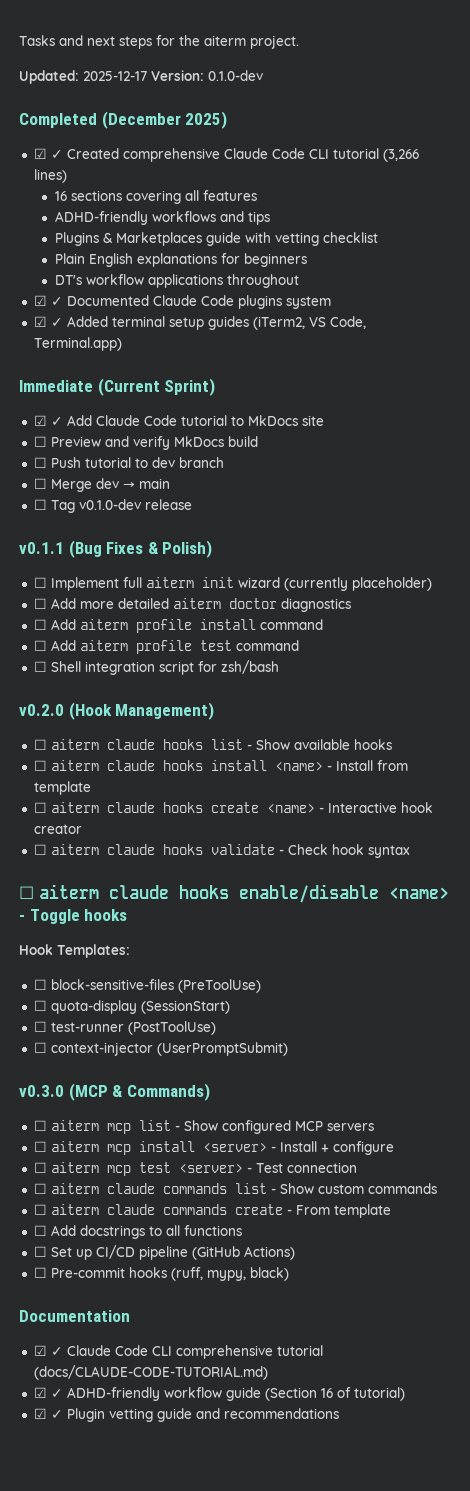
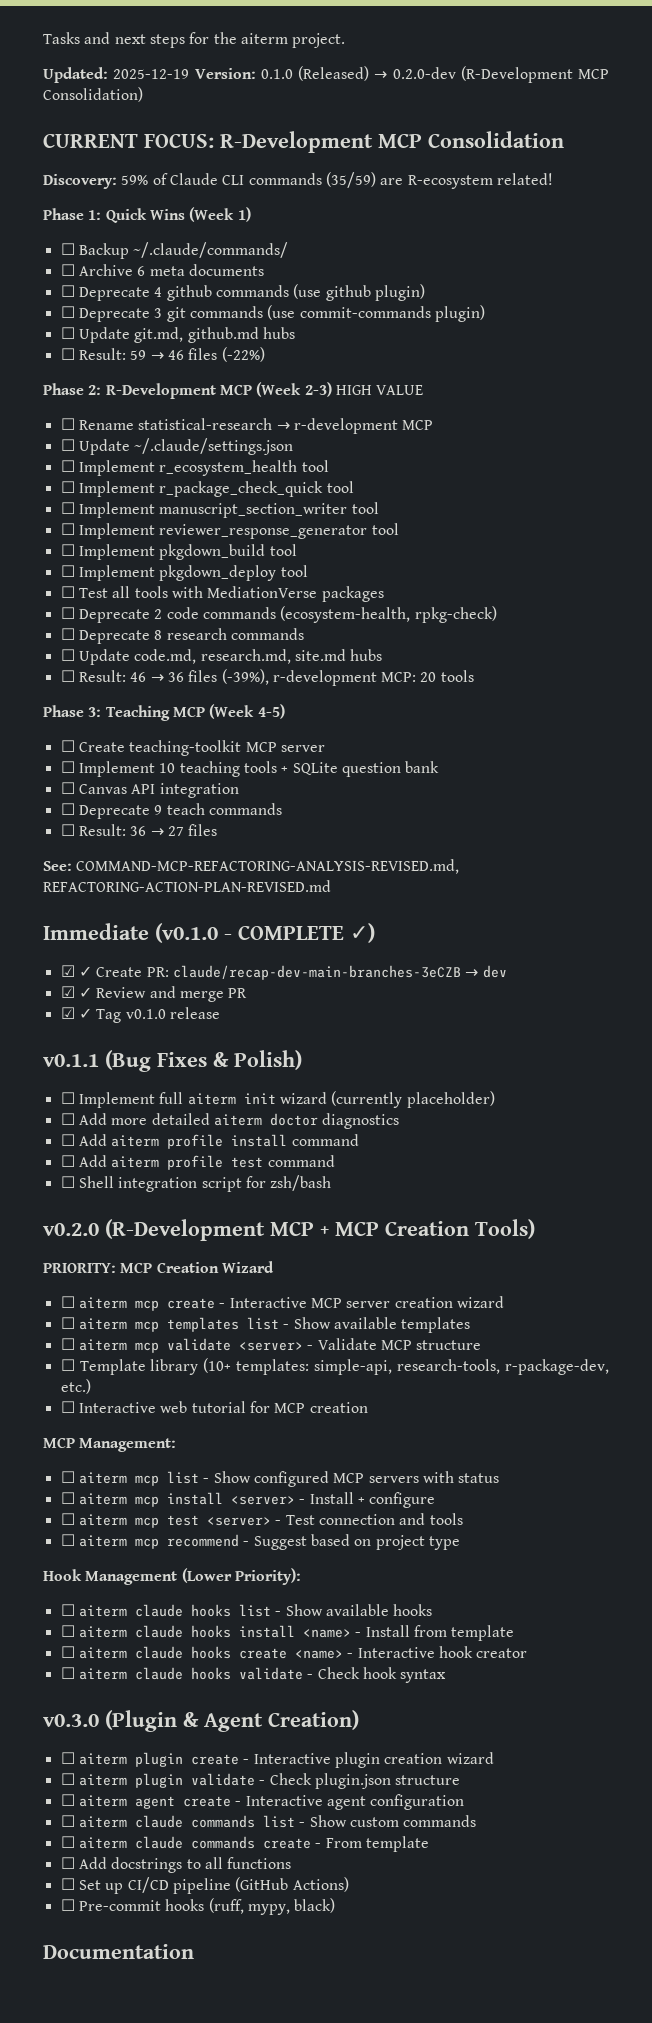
[83,70,263,81] [19,111,228,129] [33,148,419,162] [33,169,67,183] [54,190,257,204] [54,211,270,225] [54,232,378,246] [54,253,307,267] [54,274,299,288] [33,295,331,309] [33,316,366,330] [33,337,122,351] [19,378,216,396] [33,415,324,426] [33,436,258,450] [33,457,224,468] [33,478,170,492] [33,499,141,513] 2025-12-17 Version: 0.1.0-dev // Completed (December 2025) // ☑ ✓ Created comprehensive Claude Code CLI tutorial (3,266 lines) // 16 sections covering all features // ADHD-friendly workflows and tips // Plugins & Marketplaces guide with vetting checklist // Plain English explanations for beginners // DT's workflow applications throughout // ☑ ✓ Documented Claude Code plugins system // ☑ ✓ Added terminal setup guides (iTerm2, VS Code, Terminal.app) // Immediate (Current Sprint) // ☑ ✓ Add Claude Code tutorial to MkDocs site // ☐ Preview and verify MkDocs build // ☐ Push tutorial to dev branch // ☐ Merge dev → main // ☐ Tag v0.1.0-dev -> [113,66,609,83] [43,87,143,102] [43,131,564,153] [43,172,553,189] [43,207,251,223] [60,242,289,259] [60,264,264,276] [60,284,425,301] [60,305,485,322] [60,327,295,343] [60,347,265,362] [43,382,424,399] [60,418,434,434] [60,438,294,455] [60,460,329,476] [60,481,354,497] [60,502,379,518] [60,523,399,539] [60,544,297,560] [60,565,308,581] [60,586,384,602] [60,606,497,623] [60,628,304,644] [60,649,383,665] [60,669,474,686] [43,704,285,721] [60,740,325,756] [60,761,440,777] [60,782,239,798] [60,803,282,819] [60,824,218,836] [43,859,460,874] [43,880,331,892] [43,923,375,943] [60,965,507,980] [60,986,248,1002] [60,1007,166,1023] 2025-12-19 Version: 0.1.0 (Released) → 0.2.0-dev (R-Development MCP Consolidation) // CURRENT FOCUS: R-Development MCP Consolidation // Discovery: 59% of Claude CLI commands (35/59) are R-ecosystem related! // Phase 1: Quick Wins (Week 1) // ☐ Backup ~/.claude/commands/ // ☐ Archive 6 meta documents // ☐ Deprecate 4 github commands (use github plugin) // ☐ Deprecate 3 git commands (use commit-commands plugin) // ☐ Update git.md, github.md hubs // ☐ Result: 59 → 46 files (-22%) // Phase 2: R-Development MCP (Week 2-3) HIGH VALUE // ☐ Rename statistical-research → r-development MCP // ☐ Update ~/.claude/settings.json // ☐ Implement r_ecosystem_health tool // ☐ Implement r_package_check_quick tool // ☐ Implement manuscript_section_writer tool // ☐ Implement reviewer_response_generator tool // ☐ Implement pkgdown_build tool // ☐ Implement pkgdown_deploy tool // ☐ Test all tools with MediationVerse packages // ☐ Deprecate 2 code commands (ecosystem-health, rpkg-check) // ☐ Deprecate 8 research commands // ☐ Update code.md, research.md, site.md hubs // ☐ Result: 46 → 36 files (-39%), r-development MCP: 20 tools // Phase 3: Teaching MCP (Week 4-5) // ☐ Create teaching-toolkit MCP server // ☐ Implement 10 teaching tools + SQLite question bank // ☐ Canvas API integration // ☐ Deprecate 9 teach commands // ☐ Result: 36 → 27 files // See: COMMAND-MCP-REFACTORING-ANALYSIS-REVISED.md, REFACTORING-ACTION-PLAN-REVISED.md // Immediate (v0.1.0 - COMPLETE ✓) // ☑ ✓ Create PR: claude/recap-dev-main-branches-3eCZB → dev // ☑ ✓ Review and merge PR // ☑ ✓ Tag v0.1.0
[68,702,215,720] (Hook Management) -> [105,1219,535,1241] [43,1261,274,1273] [60,1296,504,1311] [60,1317,471,1333] [60,1338,482,1353] [60,1358,609,1375] [60,1379,91,1394] [60,1401,368,1413] [43,1437,177,1452] [60,1471,500,1487] [60,1492,436,1508] [60,1513,463,1528] [60,1534,460,1550] [43,1568,301,1585] (R-Development MCP + MCP Creation Tools) // PRIORITY: MCP Creation Wizard // ☐ aiterm mcp create - Interactive MCP server creation wizard // ☐ aiterm mcp templates list - Show available templates // ☐ aiterm mcp validate <server> - Validate MCP structure // ☐ Template library (10+ templates: simple-api, research-tools, r-package-dev, etc.) // ☐ Interactive web tutorial for MCP creation // MCP Management: // ☐ aiterm mcp list - Show configured MCP servers with status // ☐ aiterm mcp install <server> - Install + configure // ☐ aiterm mcp test <server> - Test connection and tools // ☐ aiterm mcp recommend - Suggest based on project type // Hook Management (Lower Priority):
[19,884,449,903] [19,909,128,924] [19,944,130,958] [33,979,261,993] [33,1000,230,1014] [33,1021,216,1035] [33,1042,288,1056] [19,1083,210,1101] [33,1120,374,1134] [33,1141,394,1155] [33,1162,357,1176] ☐ aiterm claude hooks enable/disable <name> - Toggle hooks // Hook Templates: // ☐ block-sensitive-files (PreToolUse) // ☐ quota-display (SessionStart) // ☐ test-runner (PostToolUse) // ☐ context-injector (UserPromptSubmit) // v0.3.0 (MCP & Commands) // ☐ aiterm mcp list - Show configured MCP servers // ☐ aiterm mcp install <server> - Install + configure // ☐ aiterm mcp test <server> - Test connection -> [43,1710,359,1732] [60,1752,494,1768] [60,1773,461,1789] [60,1794,465,1810] v0.3.0 (Plugin & Agent Creation) // ☐ aiterm plugin create - Interactive plugin creation wizard // ☐ aiterm plugin validate - Check plugin.json structure // ☐ aiterm agent create - Interactive agent configuration
[33,1345,323,1359] [33,1365,268,1380] [33,1387,405,1401] [33,1408,339,1422] // ☑ ✓ Claude Code CLI comprehensive tutorial (docs/CLAUDE-CODE-TUTORIAL.md) // ☑ ✓ ADHD-friendly workflow guide (Section 16 of tutorial) // ☑ ✓ Plugin vetting guide and recommendations -> (194, 1951) none

